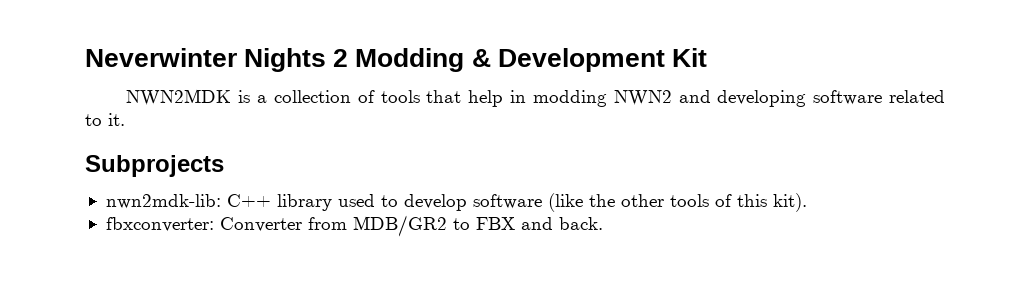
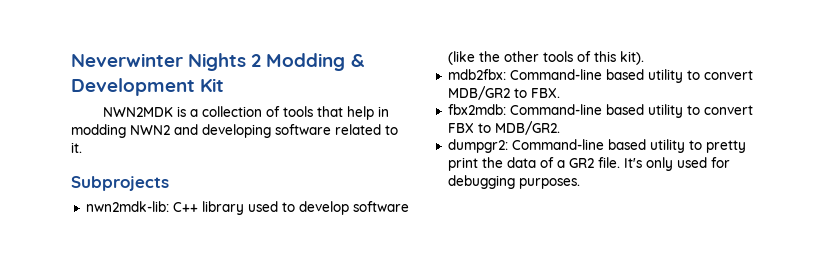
[105,215,603,237] fbxconverter: Converter from MDB/GR2 to FBX and back. -> [447,69,753,83] [447,86,560,100] [447,104,753,118] [447,121,560,135] [447,139,746,153] [447,157,730,171] [447,175,580,189] mdb2fbx: Command-line based utility to convert MDB/GR2 to FBX. // fbx2mdb: Command-line based utility to convert FBX to MDB/GR2. // dumpgr2: Command-line based utility to pretty print the data of a GR2 file. It's only used for debugging purposes.

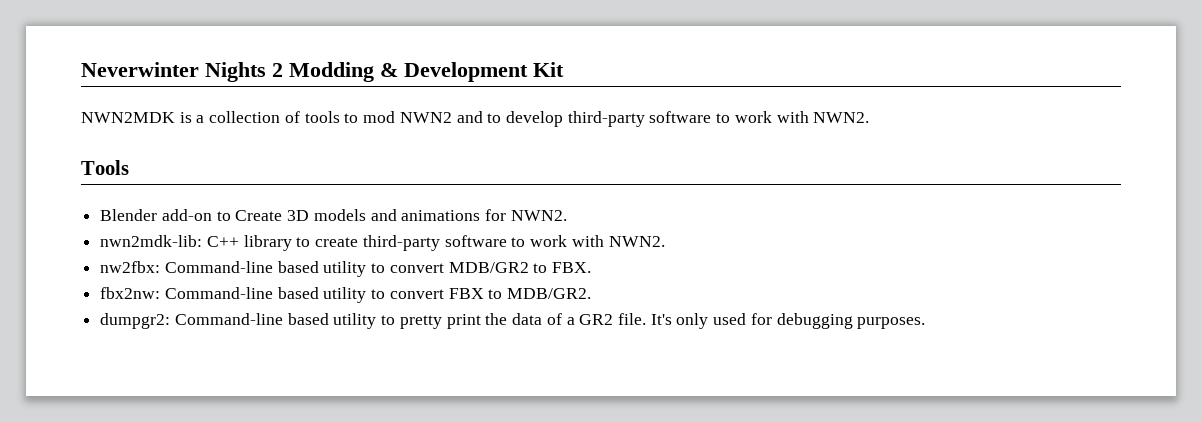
[317,106,390,120] [71,124,398,138] [71,142,82,153] [71,176,169,191] [85,201,409,215] [447,51,644,65] [447,69,506,80] that help in modding NWN2 and developing software related to it. // Subprojects // nwn2mdk-lib: C++ library used to develop software (like the other tools of this kit). // mdb2fbx: -> [344,111,870,127] [81,160,129,175] [100,209,567,221] [100,235,665,251] [100,261,161,273] to mod NWN2 and to develop third-party software to work with NWN2. // Tools // Blender add-on to Create 3D models and animations for NWN2. // nwn2mdk-lib: C++ library to create third-party software to work with NWN2. // nw2fbx:
[447,104,506,115] fbx2mdb: -> [100,287,161,299] fbx2nw:

